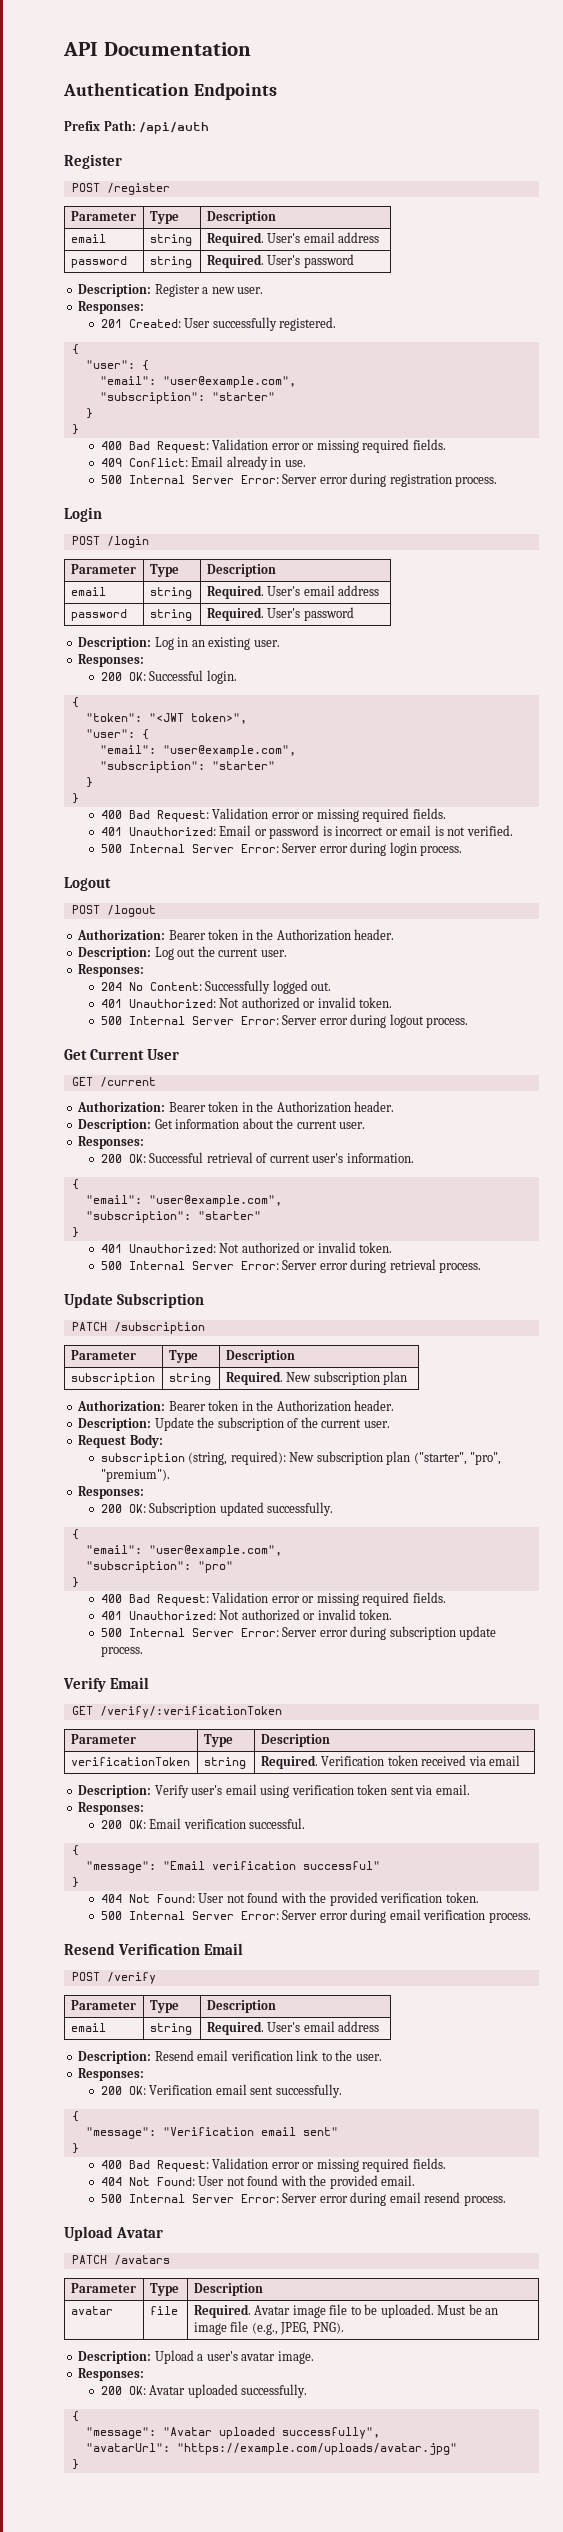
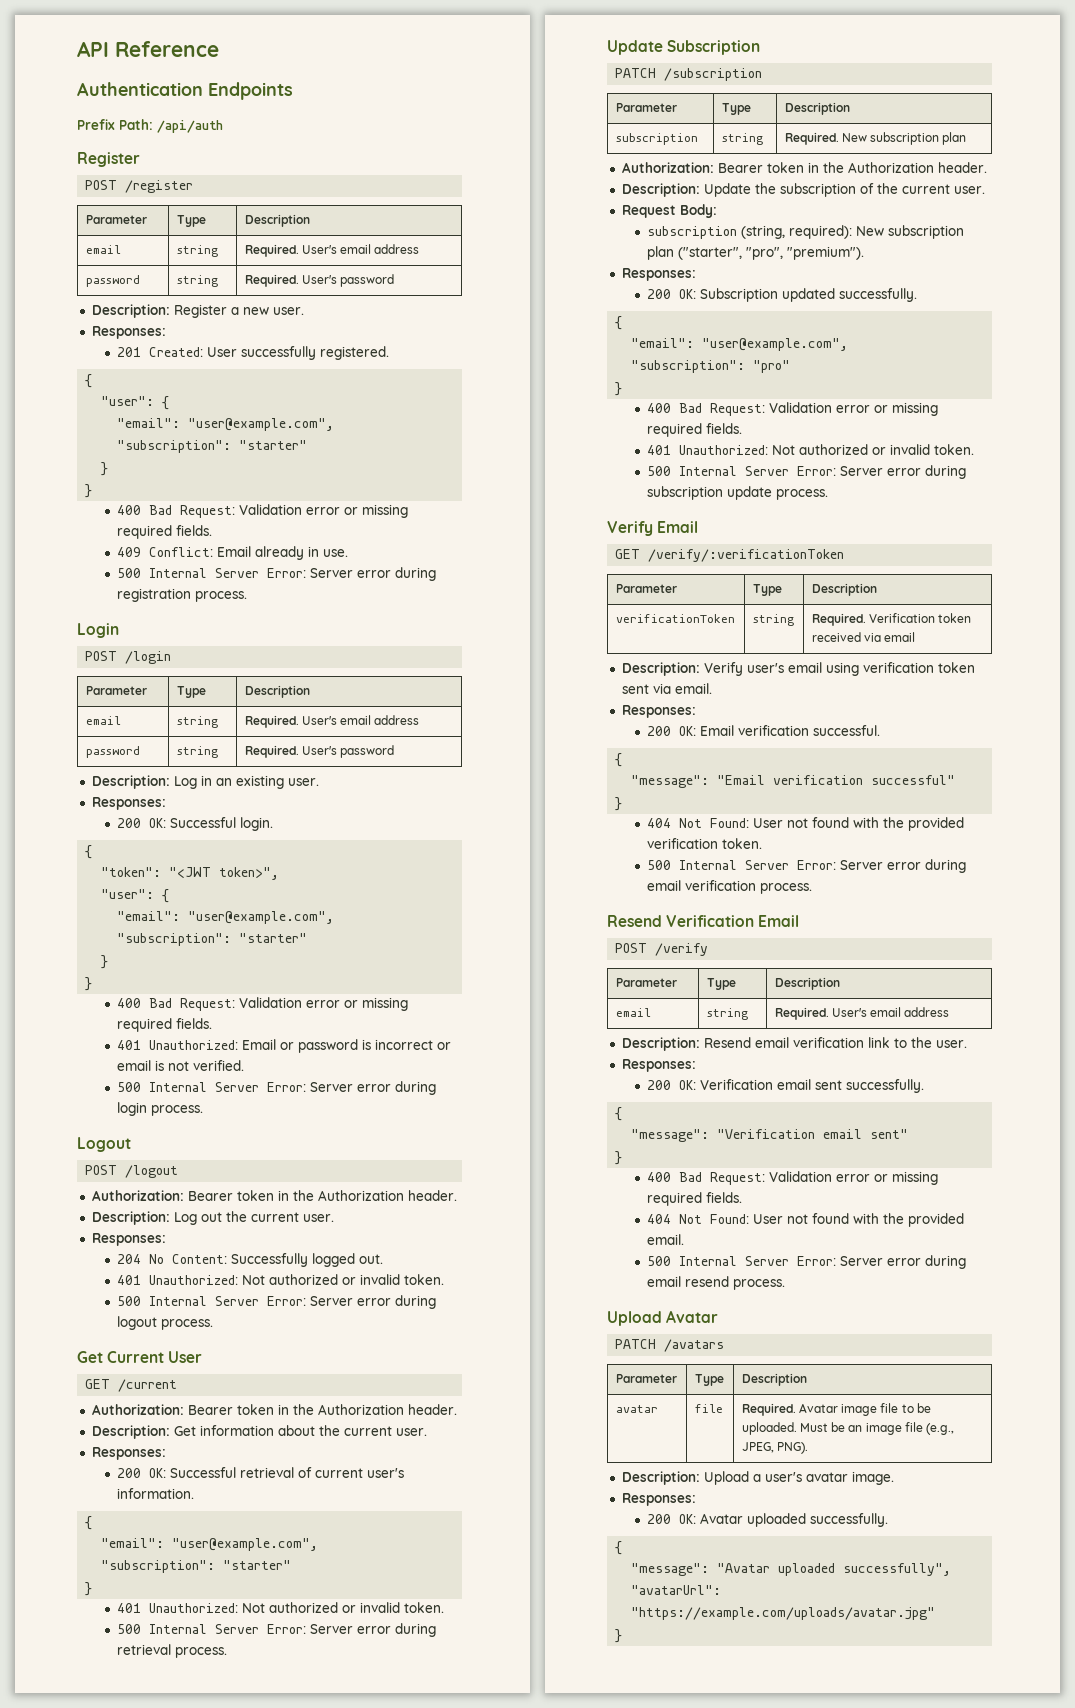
[103,42,251,56] Documentation -> [115,41,219,57] Reference

